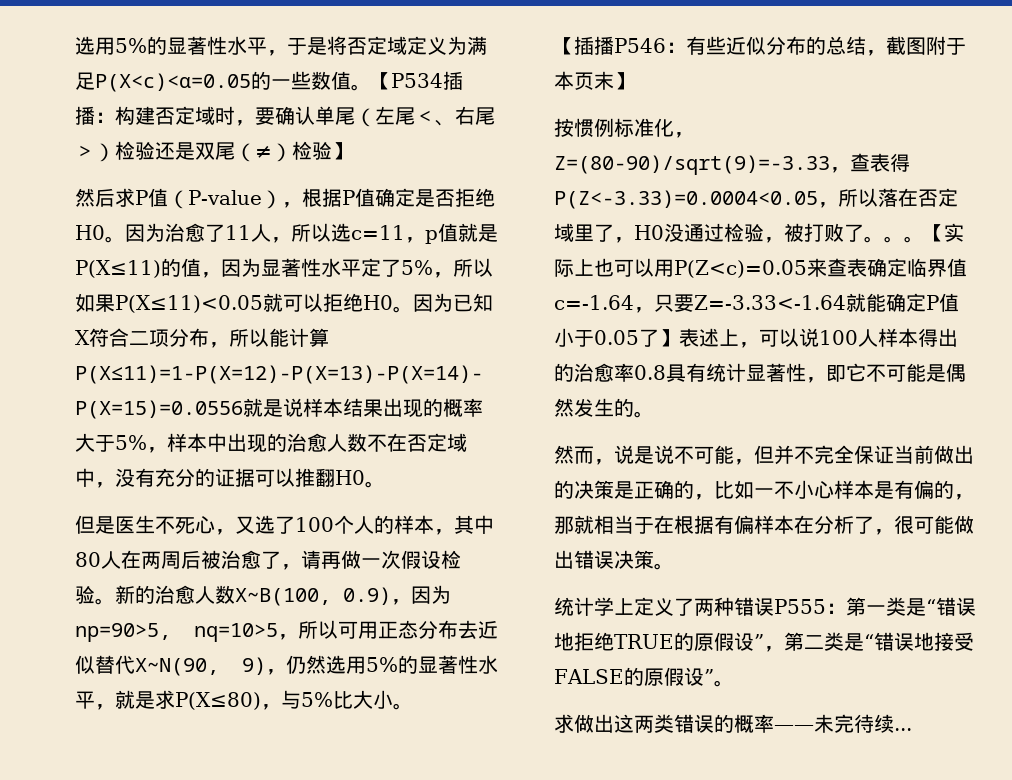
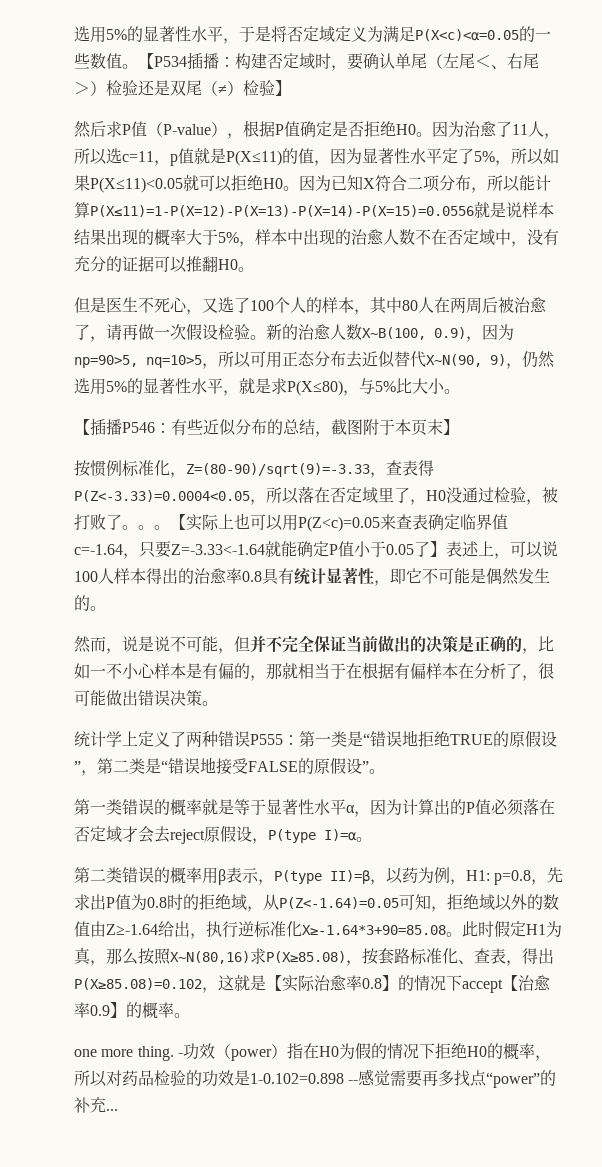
[554,714,894,733] 求做出这两类错误的概率——未完待续 -> [74,798,555,817] [74,826,372,844] [74,867,564,885] [74,894,559,912] [74,921,562,939] [74,947,554,966] [74,975,551,993] [74,1002,190,1019] [74,1043,551,1061] [74,1069,557,1088] [74,1097,106,1113] 第一类错误的概率就是等于显著性水平α，因为计算出的P值必须落在否定域才会去reject原假设，P(type I)=α。 // 第二类错误的概率用β表示，P(type II)=β，以药为例，H1: p=0.8，先求出P值为0.8时的拒绝域，从P(Z<-1.64)=0.05可知，拒绝域以外的数值由Z≥-1.64给出，执行逆标准化X≥-1.64*3+90=85.08。此时假定H1为真，那么按照X~N(80,16)求P(X≥85.08)，按套路标准化、查表，得出P(X≥85.08)=0.102，这就是【实际治愈率0.8】的情况下accept【治愈率0.9】的概率。 // one more thing. -功效（power）指在H0为假的情况下拒绝H0的概率，所以对药品检验的功效是1-0.102=0.898 --感觉需要再多找点“power”的补充

